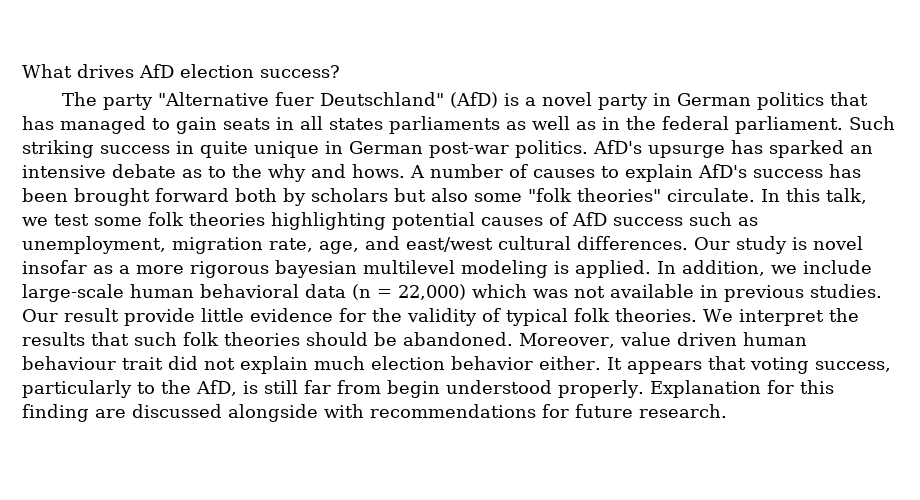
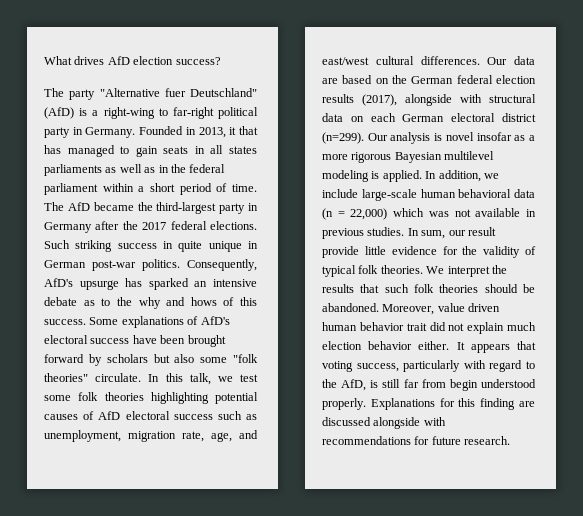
[541,92,824,110] novel party in German politics -> [103,107,258,119] [44,126,237,138] right-wing to far-right political party in Germany. Founded in 2013, it
[735,116,843,134] parliament. -> [44,183,257,195] [44,202,258,214] [44,221,257,233] parliament within a short period of time. The AfD became the third-largest party in Germany after the 2017 federal elections.
(588, 149) none -> [187,259,257,271] Consequently,
[352,164,861,182] hows. A number of causes to explain AfD's success has -> [190,297,257,306] [44,316,230,328] [44,335,157,344] hows of this success. Some explanations of AfD's electoral success have
[235,188,277,202] both -> (84, 358) none
(607, 219) none -> [125,411,170,420] electoral
[736,236,787,254] study -> [514,56,535,65] [322,75,536,84] [322,94,536,106] [322,113,536,122] [322,132,431,144] data are based on the German federal election results (2017), alongside with structural data on each German electoral district (n=299). Our analysis
[275,260,357,278] bayesian -> [394,152,442,163] Bayesian
[22,309,58,322] Our -> [407,228,466,239] In sum, our
[22,356,116,370] behaviour -> [359,322,404,331] behavior
(132, 389) none -> [463,360,523,372] with regard
[649,380,761,398] Explanation -> [370,398,435,410] Explanations

